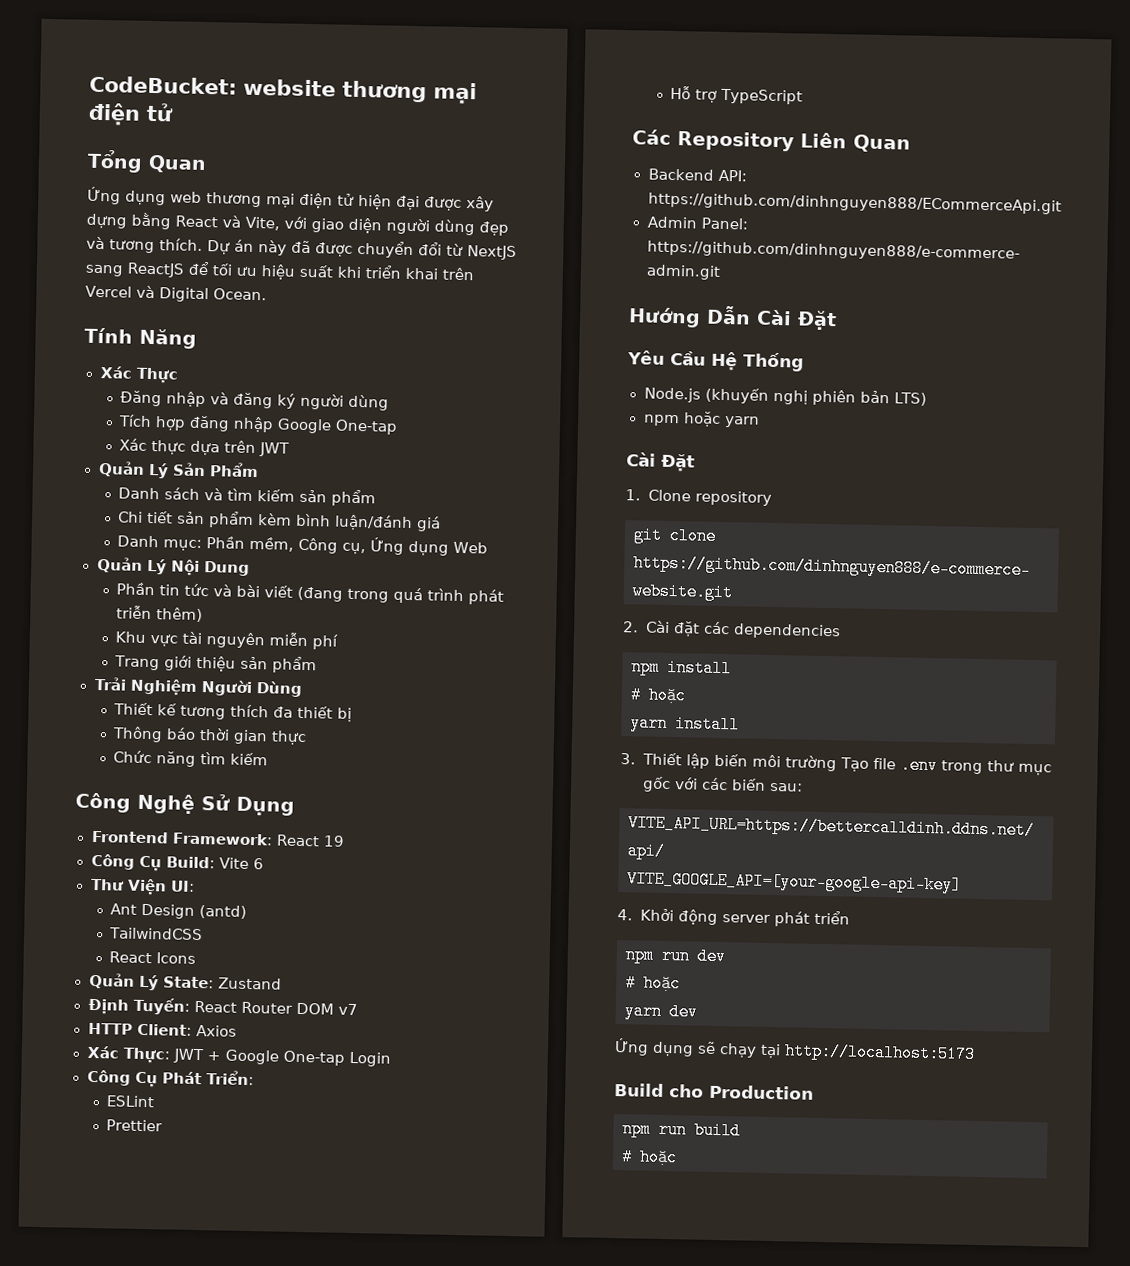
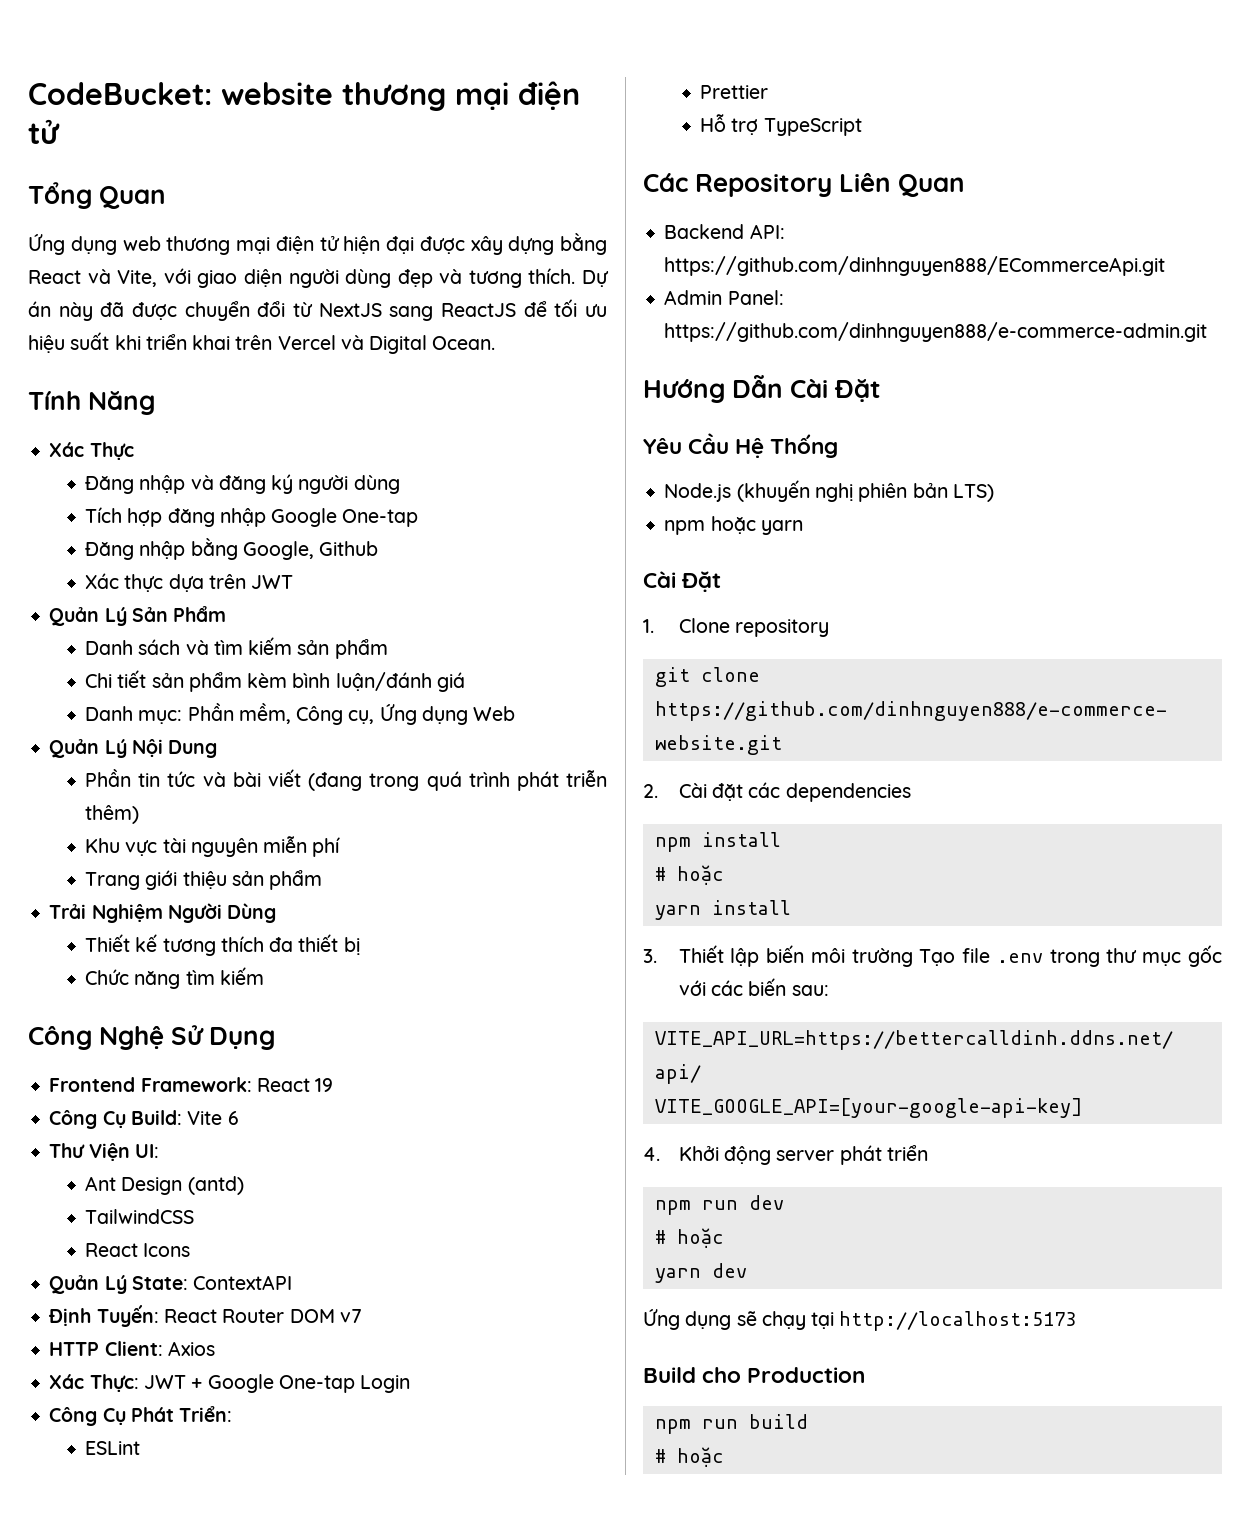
(399, 427) none -> [85,538,379,560] // Đăng nhập bằng Google, Github
[112,726,308,746] // Thông báo thời gian thực -> (360, 946) none
[218,977,283,990] Zustand -> [193,1275,293,1290] ContextAPI

